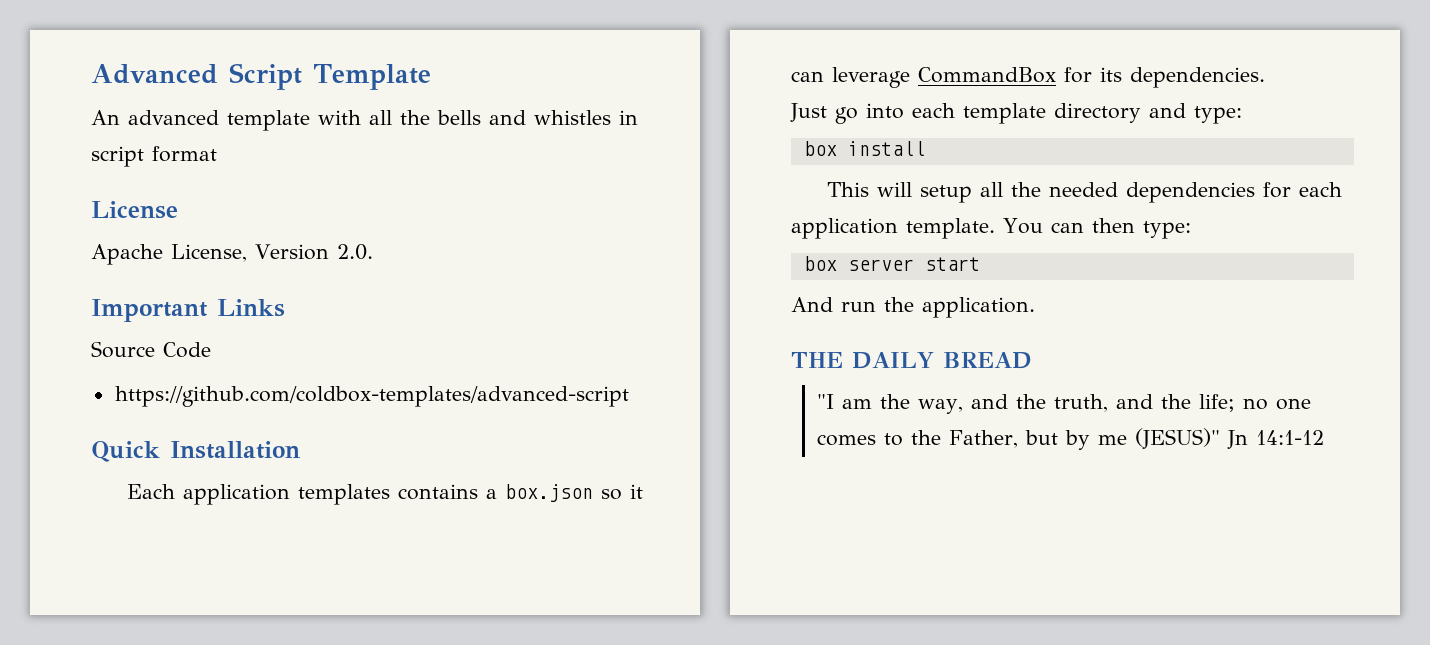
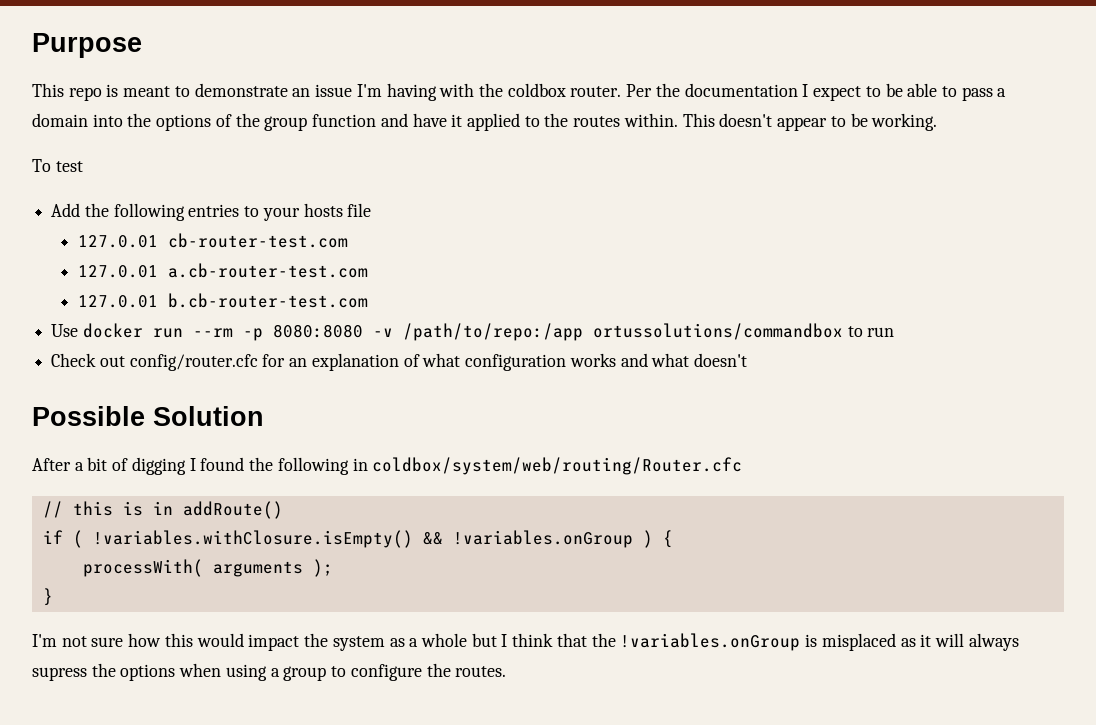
[91,63,431,90] [91,110,638,131] [91,146,217,167] [91,201,178,219] [91,244,373,265] [91,299,285,322] [91,341,211,358] [114,386,629,407] [91,441,300,462] [127,484,644,505] [791,67,1265,88] [790,103,1242,124] [803,141,925,156] [827,182,1343,203] [791,218,1191,239] [803,256,980,271] [791,297,1035,318] [791,352,1032,369] [816,394,1311,414] [816,428,1324,450] Advanced Script Template // An advanced template with all the bells and whistles in script format // License // Apache License, Version 2.0. // Important Links // Source Code // https://github.com/coldbox-templates/advanced-script // Quick Installation // Each application templates contains a box.json so it can leverage CommandBox for its dependencies. // Just go into each template directory and type: // box install // This will setup all the needed dependencies for each application template. You can then type: // box server start // And run the application. // THE DAILY BREAD // "I am the way, and the truth, and the life; no one comes to the Father, but by me (JESUS)" Jn 14:1-12 -> [32,33,142,58] [32,83,1007,101] [32,113,938,131] [32,159,83,172] [51,203,372,221] [78,233,349,248] [78,263,369,278] [78,293,369,308] [51,323,895,341] [51,353,747,371] [32,406,264,426] [32,457,743,475] [42,501,283,519] [42,530,673,548] [82,559,333,577] [42,588,53,606] [32,633,1019,651] [32,663,507,681] Purpose // This repo is meant to demonstrate an issue I'm having with the coldbox router. Per the documentation I expect to be able to pass a domain into the options of the group function and have it applied to the routes within. This doesn't appear to be working. // To test // Add the following entries to your hosts file // 127.0.01 cb-router-test.com // 127.0.01 a.cb-router-test.com // 127.0.01 b.cb-router-test.com // Use docker run --rm -p 8080:8080 -v /path/to/repo:/app ortussolutions/commandbox to run // Check out config/router.cfc for an explanation of what configuration works and what doesn't // Possible Solution // After a bit of digging I found the following in coldbox/system/web/routing/Router.cfc // // this is in addRoute() // if ( !variables.withClosure.isEmpty() && !variables.onGroup ) { // processWith( arguments ); // } // I'm not sure how this would impact the system as a whole but I think that the !variables.onGroup is misplaced as it will always supress the options when using a group to configure the routes.

